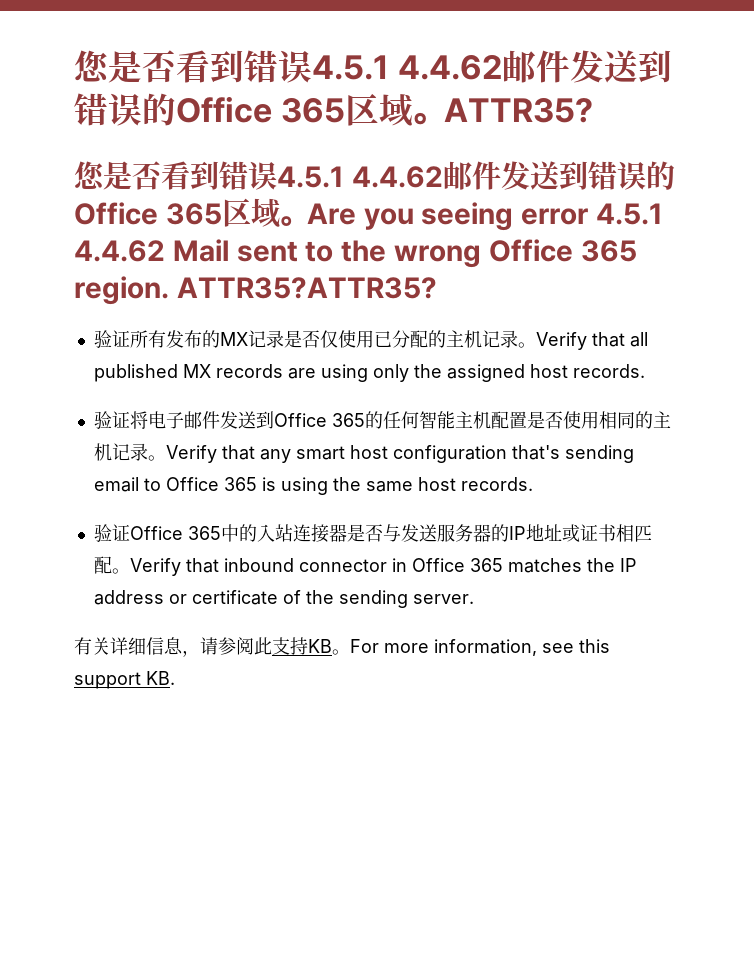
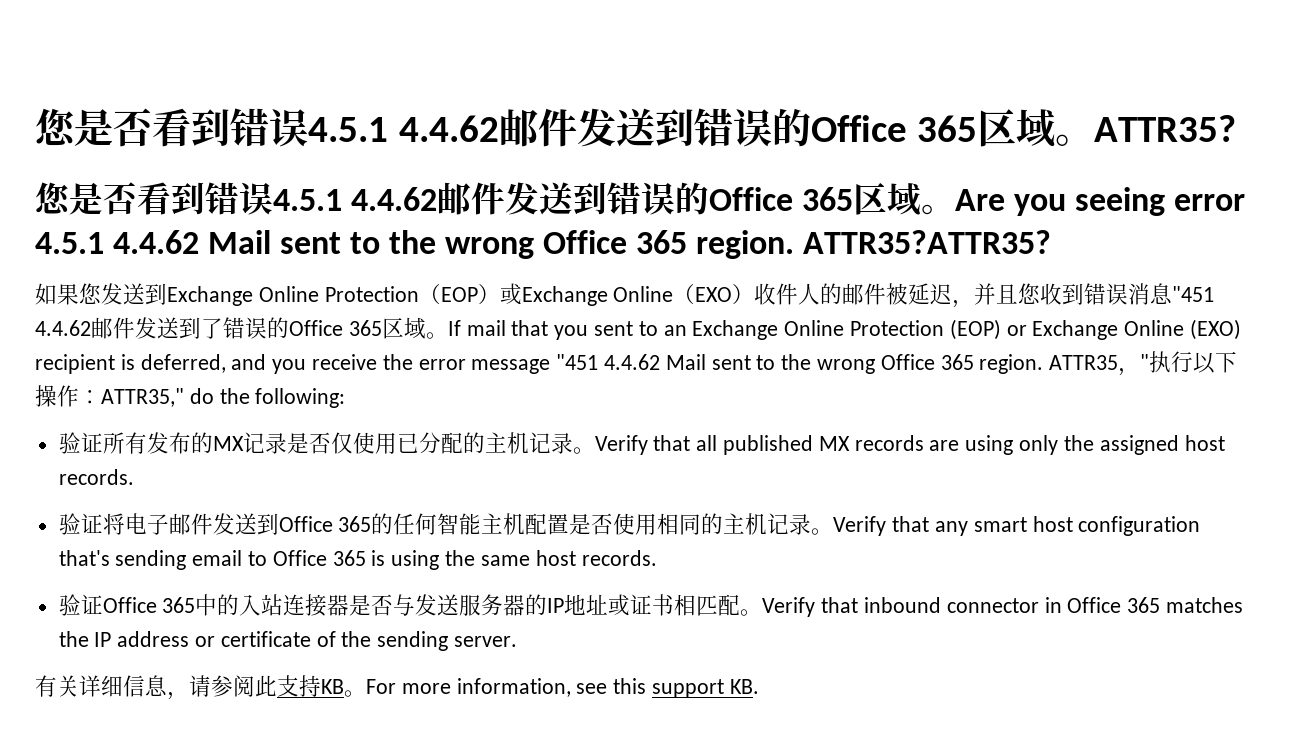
(437, 288) none -> [35,283,1215,308] [35,317,1242,340] [35,351,1238,376] [35,385,346,408] // 如果您发送到Exchange Online Protection（EOP）或Exchange Online（EXO）收件人的邮件被延迟，并且您收到错误消息"451 4.4.62邮件发送到了错误的Office 365区域。If mail that you sent to an Exchange Online Protection (EOP) or Exchange Online (EXO) recipient is deferred, and you receive the error message "451 4.4.62 Mail sent to the wrong Office 365 region. ATTR35，"执行以下操作：ATTR35," do the following:

